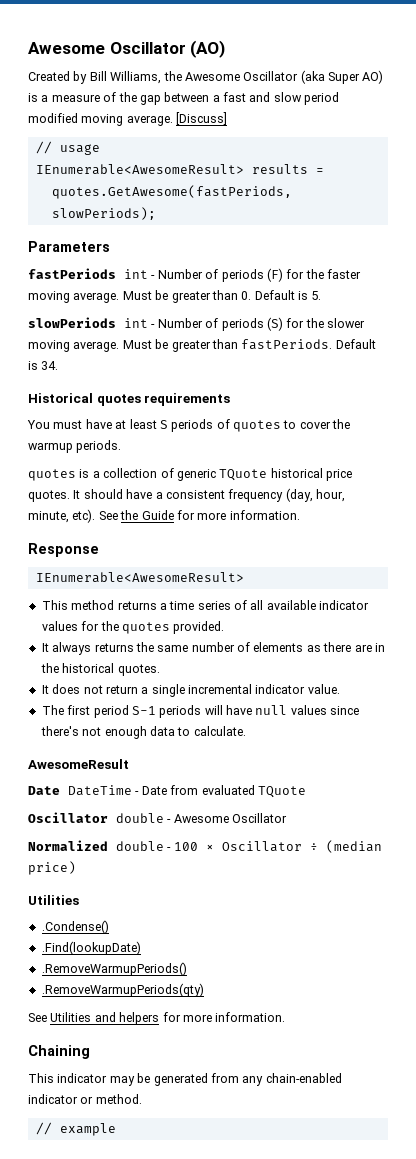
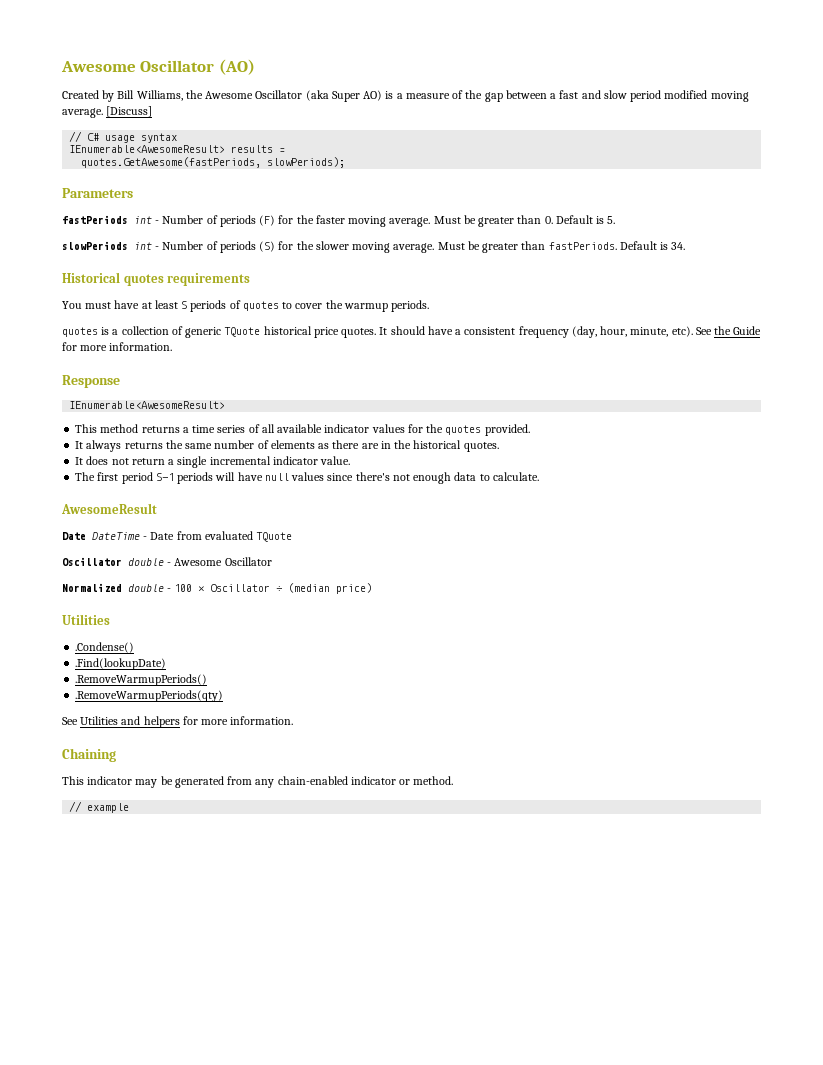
(52, 147) none -> [87,133,100,141] C#
(100, 149) none -> [141,133,178,143] syntax

